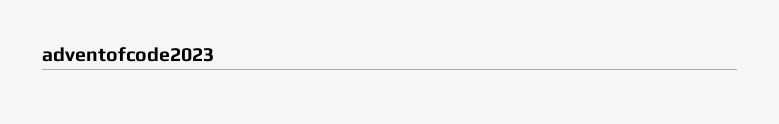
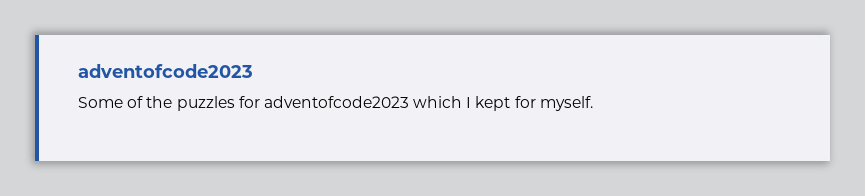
[42,47,214,62] adventofcode2023 -> [78,64,253,78] [78,96,593,111] adventofcode2023 // Some of the puzzles for adventofcode2023 which I kept for myself.

